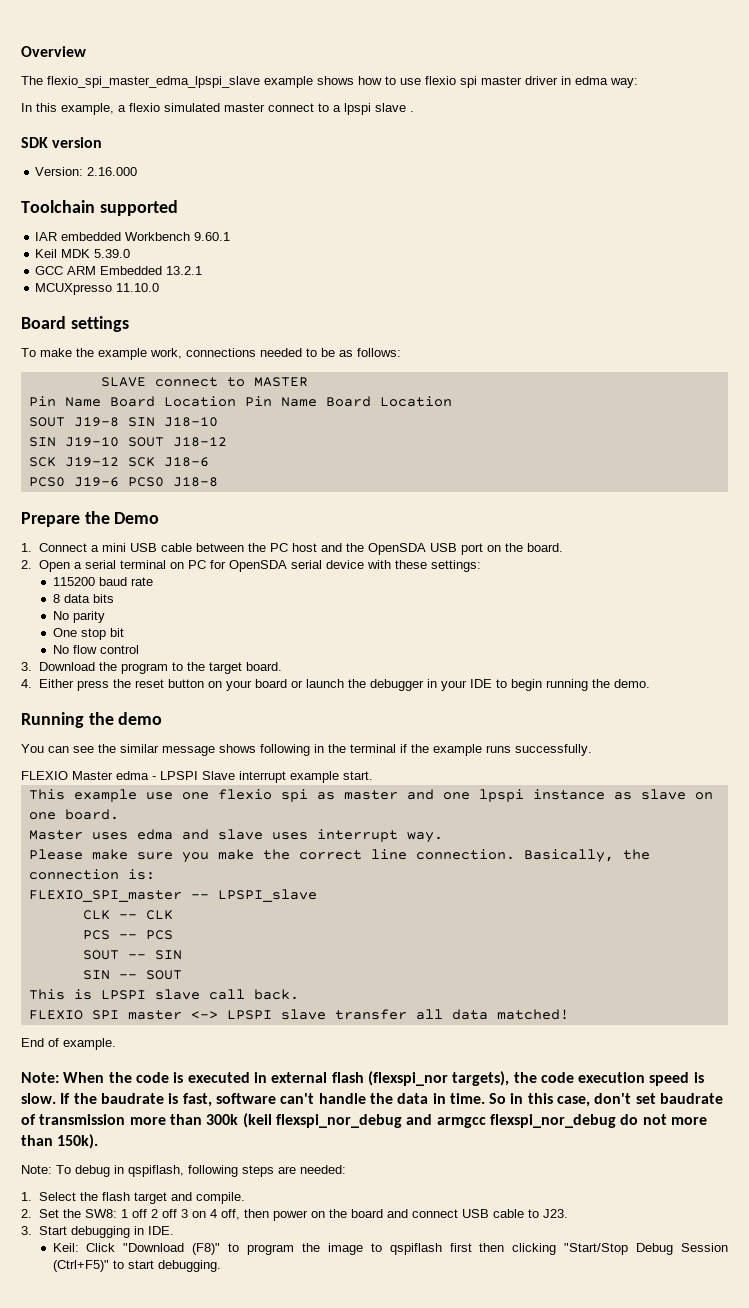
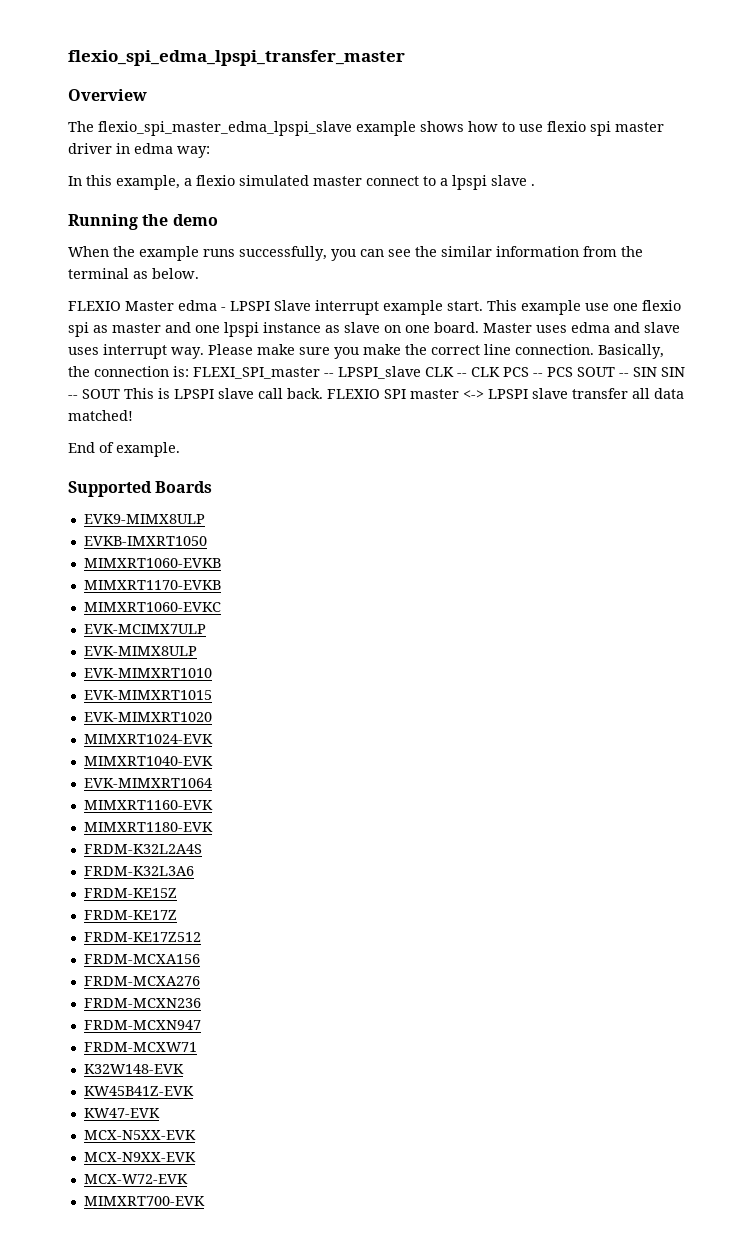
(21, 51) none -> [68,50,405,66] flexio_spi_edma_lpspi_transfer_master //
[21,137,103,148] [35,167,138,176] [21,200,178,216] [35,232,231,241] [35,249,131,258] [35,266,203,275] [35,283,160,295] [21,316,129,332] [21,348,401,360] [100,377,308,387] [28,396,452,407] [28,417,218,427] [28,437,227,447] [28,457,209,467] [28,477,218,487] [21,511,160,527] [21,543,563,555] [21,560,481,572] [52,577,153,586] [52,594,114,603] [52,611,105,623] [52,628,124,640] [52,645,139,654] [21,662,282,674] [21,679,650,691] [21,712,163,728] [21,744,592,756] SDK version // Version: 2.16.000 // Toolchain supported // IAR embedded Workbench 9.60.1 // Keil MDK 5.39.0 // GCC ARM Embedded 13.2.1 // MCUXpresso 11.10.0 // Board settings // To make the example work, connections needed to be as follows: // SLAVE connect to MASTER // Pin Name Board Location Pin Name Board Location // SOUT J19-8 SIN J18-10 // SIN J19-10 SOUT J18-12 // SCK J19-12 SCK J18-6 // PCS0 J19-6 PCS0 J18-8 // Prepare the Demo // 1. Connect a mini USB cable between the PC host and the OpenSDA USB port on the board. // 2. Open a serial terminal on PC for OpenSDA serial device with these settings: // 115200 baud rate // 8 data bits // No parity // One stop bit // No flow control // 3. Download the program to the target board. // 4. Either press the reset button on your board or launch the debugger in your IDE to begin running the demo. // Running the demo // You can see the similar message shows following in the terminal if the example runs successfully. -> [68,214,218,230] [68,246,643,261] [68,268,199,279] Running the demo // When the example runs successfully, you can see the similar information from the terminal as below.
(373, 775) // -> (483, 306) none
(119, 814) // -> (479, 327) none
(443, 837) // -> (204, 353) none
[28,890,182,902] // FLEXIO_SPI_master -> [193,367,320,379] FLEXI_SPI_master
(317, 895) // -> (421, 372) none
(173, 915) // -> (500, 372) none
(173, 935) // -> (573, 372) none
(182, 955) // -> (657, 372) none
(182, 975) // -> (120, 394) none
(299, 994) // -> (323, 393) none
[21,1071,704,1086] [21,1093,724,1107] [21,1113,707,1128] [21,1134,99,1149] [21,1165,346,1177] [21,1192,245,1204] [21,1209,568,1221] [21,1226,174,1238] [52,1243,728,1255] [52,1260,221,1272] Note: When the code is executed in external flash (flexspi_nor targets), the code execution speed is slow. If the baudrate is fast, software can't handle the data in time. So in this case, don't set baudrate of transmission more than 300k (keil flexspi_nor_debug and armgcc flexspi_nor_debug do not more than 150k). // Note: To debug in qspiflash, following steps are needed: // 1. Select the flash target and compile. // 2. Set the SW8: 1 off 2 off 3 on 4 off, then power on the board and connect USB cable to J23. // 3. Start debugging in IDE. // Keil: Click "Download (F8)" to program the image to qspiflash first then clicking "Start/Stop Debug Session (Ctrl+F5)" to start debugging. -> [68,481,213,497] [83,514,205,524] [83,536,207,546] [83,558,221,568] [83,580,221,590] [83,602,221,612] [83,624,206,634] [83,646,197,656] [83,668,212,678] [83,690,212,700] [83,712,212,722] [83,734,213,744] [83,756,213,766] [83,778,212,788] [83,800,213,810] [83,822,213,832] [83,844,202,854] [83,866,194,876] [83,888,177,898] [83,910,177,920] [83,932,201,942] [83,954,200,964] [83,976,200,986] [83,998,201,1008] [83,1020,201,1030] [83,1042,197,1052] [83,1064,184,1074] [83,1086,194,1096] [83,1108,160,1118] [83,1130,196,1140] [83,1152,196,1162] [83,1174,188,1184] [83,1196,205,1206] Supported Boards // EVK9-MIMX8ULP // EVKB-IMXRT1050 // MIMXRT1060-EVKB // MIMXRT1170-EVKB // MIMXRT1060-EVKC // EVK-MCIMX7ULP // EVK-MIMX8ULP // EVK-MIMXRT1010 // EVK-MIMXRT1015 // EVK-MIMXRT1020 // MIMXRT1024-EVK // MIMXRT1040-EVK // EVK-MIMXRT1064 // MIMXRT1160-EVK // MIMXRT1180-EVK // FRDM-K32L2A4S // FRDM-K32L3A6 // FRDM-KE15Z // FRDM-KE17Z // FRDM-KE17Z512 // FRDM-MCXA156 // FRDM-MCXA276 // FRDM-MCXN236 // FRDM-MCXN947 // FRDM-MCXW71 // K32W148-EVK // KW45B41Z-EVK // KW47-EVK // MCX-N5XX-EVK // MCX-N9XX-EVK // MCX-W72-EVK // MIMXRT700-EVK

